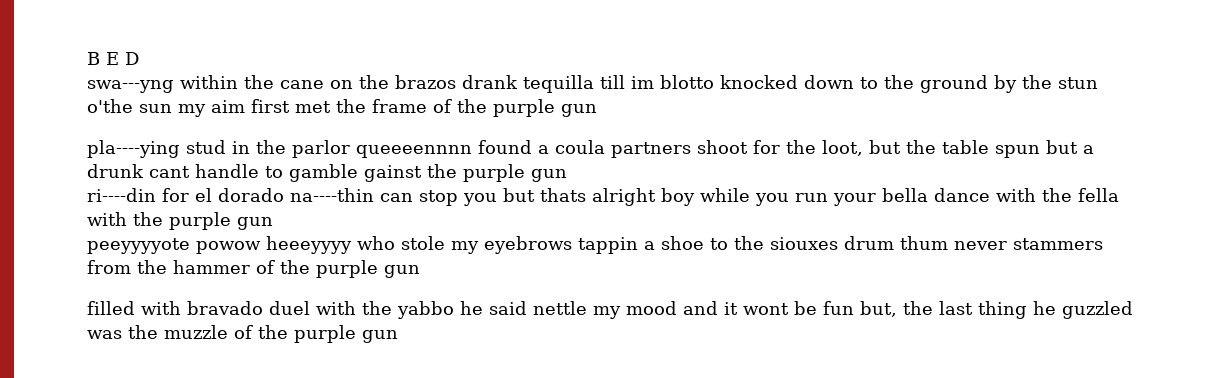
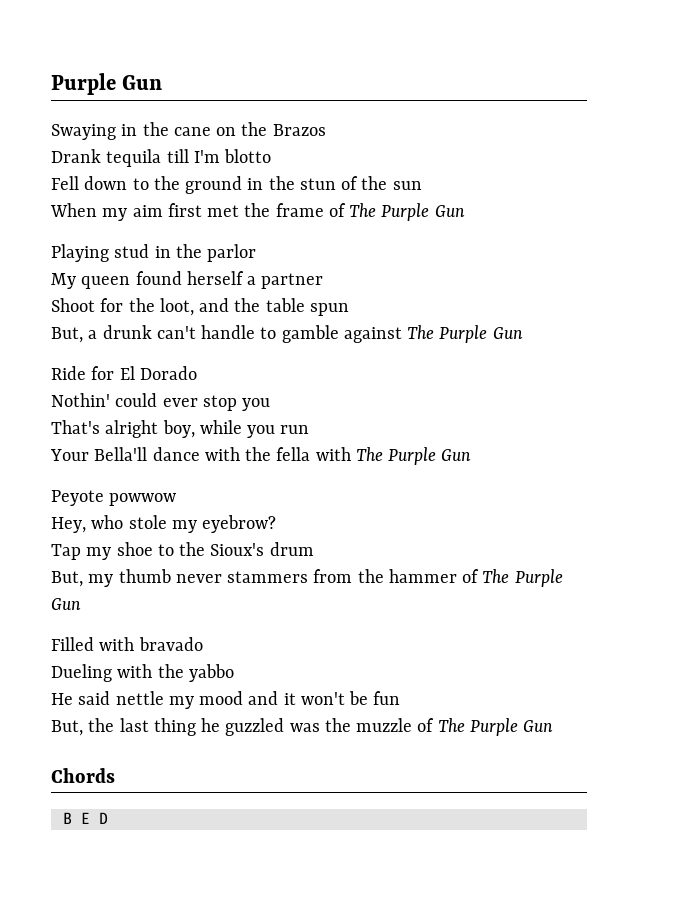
[87,52,139,65] [87,75,654,93] B E D // swa---yng within the cane on the brazos drank tequilla till im -> [51,73,163,95] [51,122,326,140] [51,149,220,167] Purple Gun // Swaying in the cane on the Brazos // Drank tequila till I'm
[720,75,798,89] knocked -> [51,176,79,190] // Fell
[994,75,1017,93] by -> [247,178,264,190] in
[87,99,133,113] o'the -> [341,176,388,190] of the
(172, 108) none -> [50,203,97,217] // When
[457,99,597,117] [87,140,180,158] the purple gun // pla----ying -> [349,203,465,221] [51,244,109,262] The Purple Gun // Playing
[356,140,748,158] queeeennnn found a coula partners shoot -> [51,271,324,289] [51,298,95,312] // My queen found herself a partner // Shoot
[869,140,901,154] but -> [199,298,230,312] and
[1046,140,1078,154] but -> [51,327,83,343] // But,
[149,166,190,178] cant -> [156,326,196,339] can't
[364,164,567,182] [87,188,695,206] gainst the purple gun // ri----din for el dorado na----thin can stop you but thats alright boy -> [343,325,523,343] [51,366,197,380] [51,393,271,411] [51,420,195,438] against The Purple Gun // Ride for El Dorado // Nothin' could ever stop you // That's alright boy,
[833,188,928,206] your bella -> [50,447,148,461] // Your Bella'll
[133,212,273,230] [87,236,655,254] the purple gun // peeyyyyote powow heeeyyyy who stole my eyebrows tappin a -> [355,447,472,465] [51,490,177,506] [51,515,277,533] [51,544,112,560] The Purple Gun // Peyote powwow // Hey, who stole my eyebrow? // Tap my
[770,237,838,250] siouxes -> [210,543,265,556] Sioux's
[900,236,948,250] thum -> [51,569,171,587] // But, my thumb
[280,260,420,278] [87,301,135,315] the purple gun // filled -> [482,569,563,587] [51,598,81,610] [51,637,94,651] The Purple Gun // Filled
[269,301,310,315] duel -> [51,664,112,682] // Dueling
[460,301,483,315] he -> [51,693,73,705] // He
[743,303,789,315] wont -> [300,692,345,705] won't
[860,301,897,317] but, -> [51,720,83,736] // But,
[258,325,398,343] the purple gun -> [437,718,554,736] [51,768,115,783] [62,812,108,824] The Purple Gun // Chords // B E D

